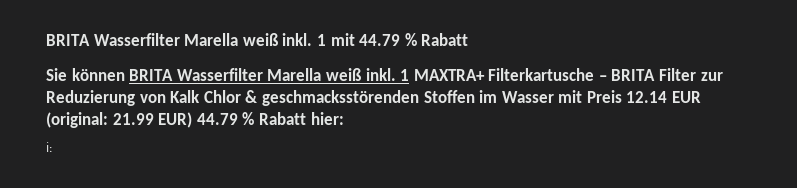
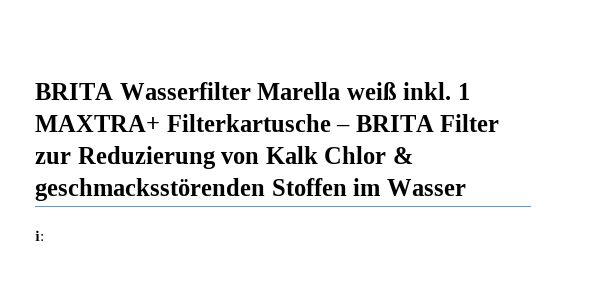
[46,33,469,46] [46,68,410,81] BRITA Wasserfilter Marella weiß inkl. 1 mit 44.79 % Rabatt // Sie können BRITA Wasserfilter Marella weiß inkl. 1 -> [35,82,471,100] BRITA Wasserfilter Marella weiß inkl. 1
[558,90,702,103] [46,112,344,128] mit Preis 12.14 EUR (original: 21.99 EUR) 44.79 % Rabatt hier: -> (466, 187) none

